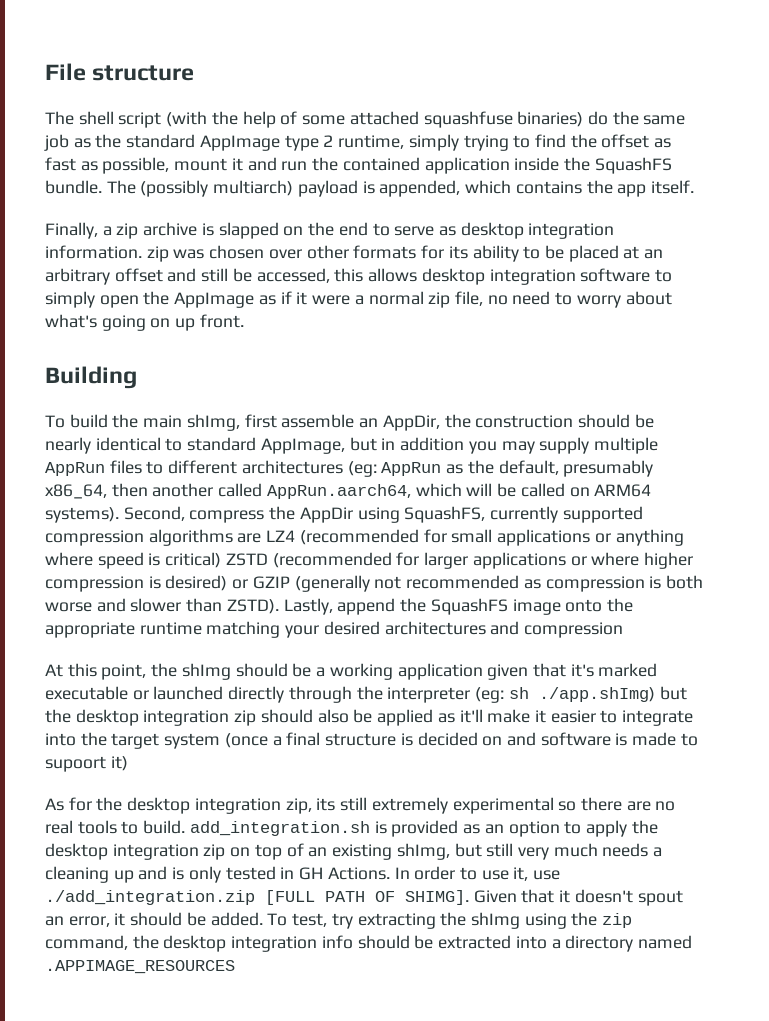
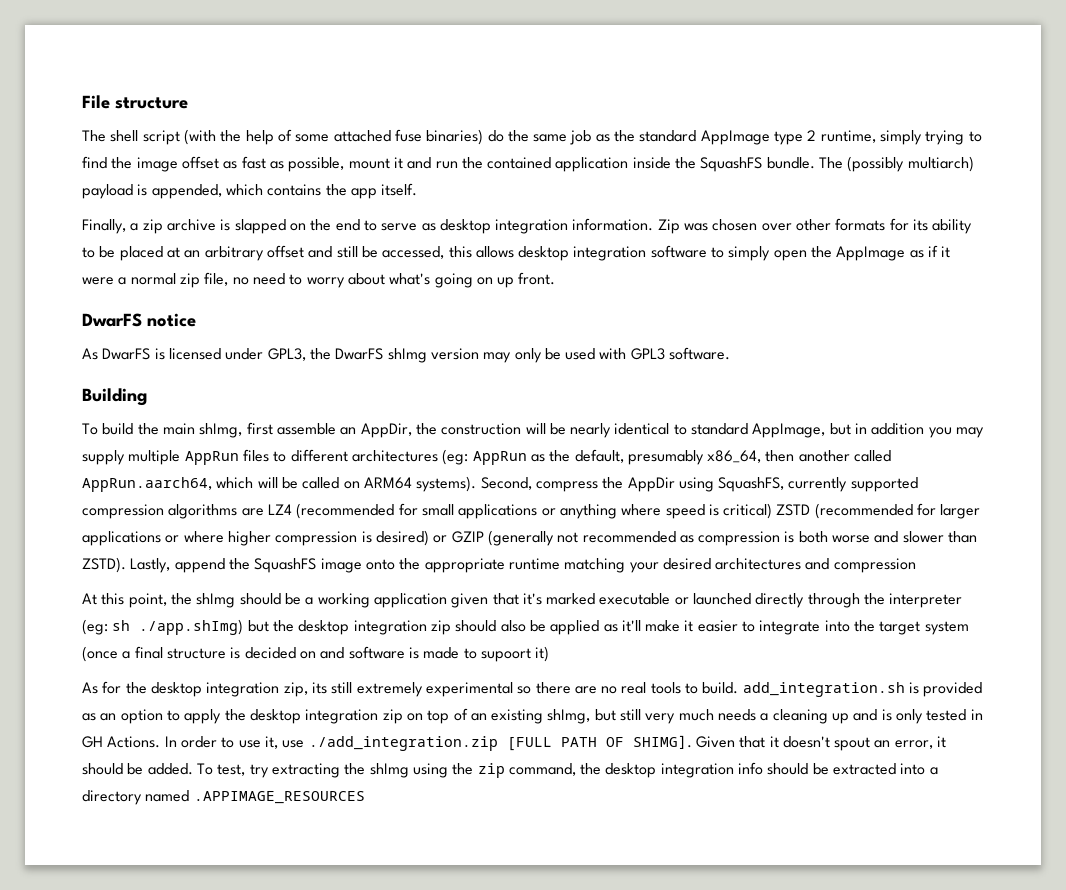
[423,111,513,128] squashfuse -> [394,129,422,142] fuse
(597, 141) none -> [136,157,178,172] image
[146,246,169,262] zip -> [657,219,680,234] Zip
(244, 321) none -> [82,313,196,327] [82,347,731,363] // DwarFS notice // As DwarFS is licensed under GPL3, the DwarFS shImg version may only be used with GPL3 software.
[577,414,630,428] should -> [525,423,546,434] will

